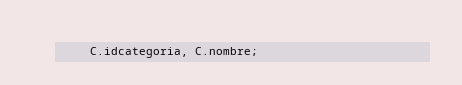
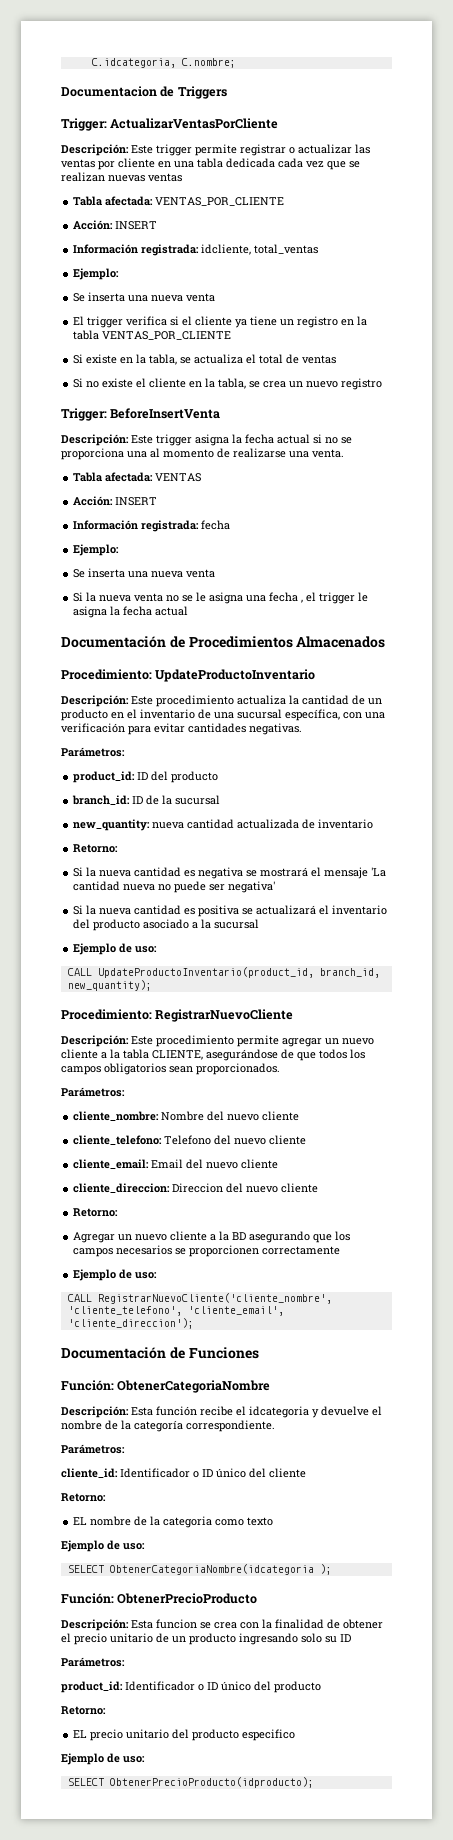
(258, 51) none -> [61,86,227,99] [61,118,279,131] [61,144,370,156] [61,158,360,170] [61,172,182,182] [73,196,285,206] [73,220,158,230] [73,244,319,256] [73,268,120,280] [73,292,216,302] [73,316,368,328] [73,330,232,340] [73,354,337,365] [73,378,383,390] [61,408,221,421] [61,434,352,446] [61,448,344,460] [73,472,202,482] [73,496,158,506] [73,520,231,532] [73,544,120,556] [73,568,216,578] [73,592,369,604] [73,606,189,618] [61,636,386,648] [61,669,316,682] [61,695,382,707] [61,709,385,721] [61,723,302,735] [61,747,125,757] [73,771,219,783] [72,795,221,805] [73,819,374,831] [73,844,119,853] [73,867,387,879] [73,881,276,893] [73,905,388,917] [73,919,260,931] [73,943,158,955] [67,967,380,978] [67,980,152,991] [61,1009,294,1022] [61,1035,374,1047] [61,1049,365,1061] [61,1063,280,1075] [61,1087,125,1097] [73,1111,300,1121] [73,1135,307,1145] [73,1159,279,1169] [73,1183,319,1193] [73,1208,119,1217] [73,1231,351,1243] [73,1245,341,1257] [73,1269,158,1281] [67,1293,332,1304] [67,1306,284,1316] [67,1318,194,1329] [61,1347,259,1359] [61,1380,271,1393] [61,1406,382,1418] [61,1420,275,1432] [61,1444,125,1454] [61,1468,306,1478] [61,1493,106,1502] [73,1516,274,1528] [61,1540,145,1552] [67,1564,332,1575] [61,1593,258,1604] [61,1619,383,1631] [61,1633,351,1645] [61,1657,125,1667] [61,1681,321,1693] [61,1706,106,1715] [73,1729,296,1741] [61,1753,145,1765] [67,1777,314,1788] // Documentacion de Triggers // Trigger: ActualizarVentasPorCliente // Descripción: Este trigger permite registrar o actualizar las ventas por cliente en una tabla dedicada cada vez que se realizan nuevas ventas // Tabla afectada: VENTAS_POR_CLIENTE // Acción: INSERT // Información registrada: idcliente, total_ventas // Ejemplo: // Se inserta una nueva venta // El trigger verifica si el cliente ya tiene un registro en la tabla VENTAS_POR_CLIENTE // Si existe en la tabla, se actualiza el total de ventas // Si no existe el cliente en la tabla, se crea un nuevo registro // Trigger: BeforeInsertVenta // Descripción: Este trigger asigna la fecha actual si no se proporciona una al momento de realizarse una venta. // Tabla afectada: VENTAS // Acción: INSERT // Información registrada: fecha // Ejemplo: // Se inserta una nueva venta // Si la nueva venta no se le asigna una fecha , el trigger le asigna la fecha actual // Documentación de Procedimientos Almacenados // Procedimiento: UpdateProductoInventario // Descripción: Este procedimiento actualiza la cantidad de un producto en el inventario de una sucursal específica, con una verificación para evitar cantidades negativas. // Parámetros: // product_id: ID del producto // branch_id: ID de la sucursal // new_quantity: nueva cantidad actualizada de inventario // Retorno: // Si la nueva cantidad es negativa se mostrará el mensaje 'La cantidad nueva no puede ser negativa' // Si la nueva cantidad es positiva se actualizará el inventario del producto asociado a la sucursal // Ejemplo de uso: // CALL UpdateProductoInventario(product_id, branch_id, new_quantity); // Procedimiento: RegistrarNuevoCliente // Descripción: Este procedimiento permite agregar un nuevo cliente a la tabla CLIENTE, asegurándose de que todos los campos obligatorios sean proporcionados. // Parámetros: // cliente_nombre: Nombre del nuevo cliente // cliente_telefono: Telefono del nuevo cliente // cliente_email: Email del nuevo cliente // cliente_direccion: Direccion del nuevo cliente // Retorno: // Agregar un nuevo cliente a la BD asegurando que los campos necesarios se proporcionen correctamente // Ejemplo de uso: // CALL RegistrarNuevoCliente('cliente_nombre', 'cliente_telefono', 'cliente_email', 'cliente_direccion'); // Documentación de Funciones // Función: ObtenerCategoriaNombre // Descripción: Esta función recibe el idcategoria y devuelve el nombre de la categoría correspondiente. // Parámetros: // cliente_id: Identificador o ID único del cliente // Retorno: // EL nombre de la categoria como texto // Ejemplo de uso: // SELECT ObtenerCategoriaNombre(idcategoria ); // Función: ObtenerPrecioProducto // Descripción: Esta funcion se crea con la finalidad de obtener el precio unitario de un producto ingresando solo su ID // Parámetros: // product_id: Identificador o ID único del producto // Retorno: // EL precio unitario del producto especifico // Ejemplo de uso: // SELECT ObtenerPrecioProducto(idproducto);

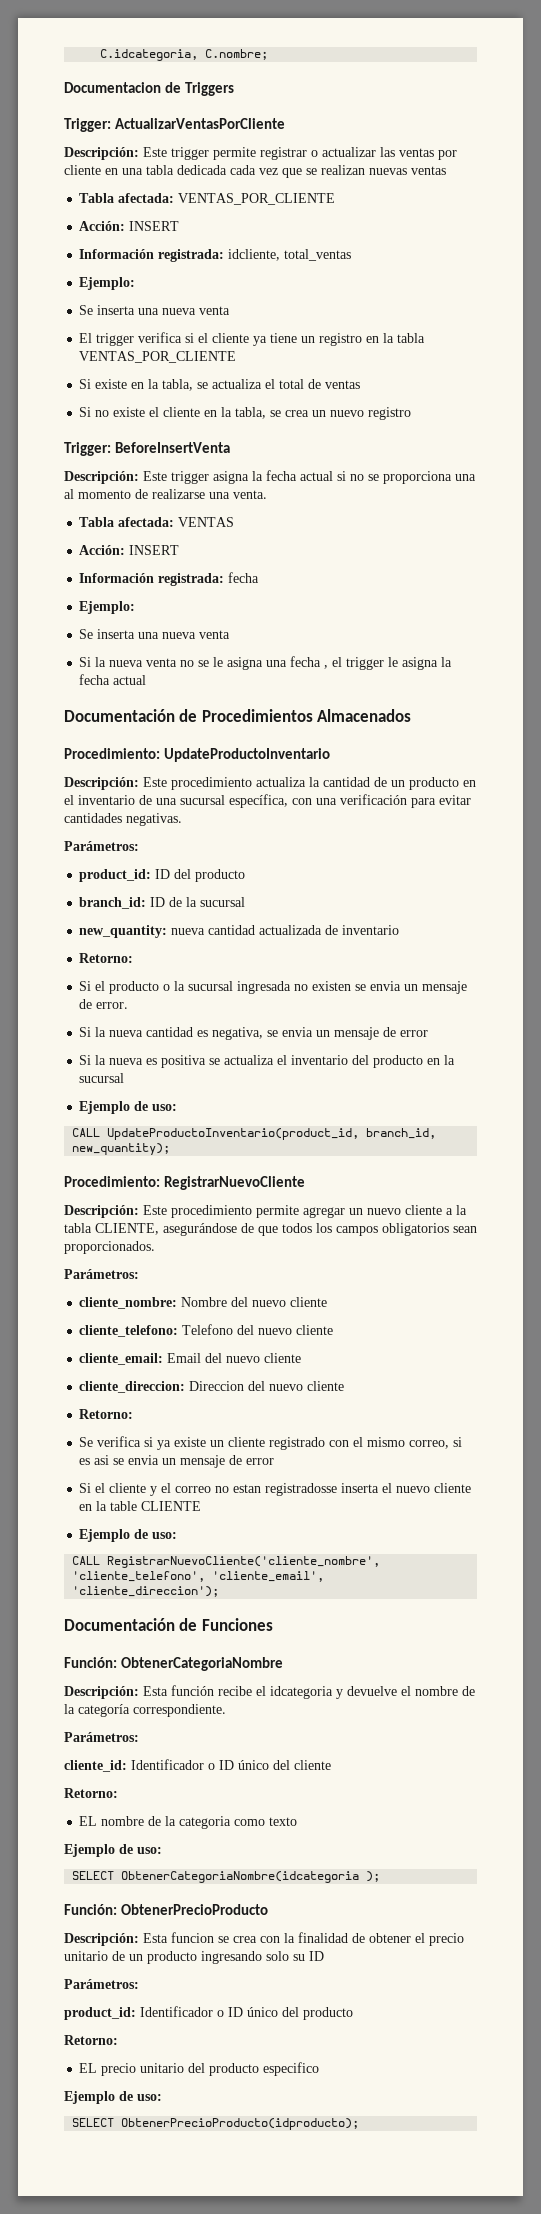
[86,867,387,879] [73,881,276,893] [73,905,196,915] la nueva cantidad es negativa se mostrará el mensaje 'La cantidad nueva no puede ser negativa' // Si la nueva cantidad es -> [95,981,468,994] [79,999,129,1009] [79,1027,429,1040] [79,1055,158,1065] el producto o la sucursal ingresada no existen se envia un mensaje de error. // Si la nueva cantidad es negativa, se envia un mensaje de error // Si la nueva es
[256,905,317,915] actualizará -> [224,1055,275,1065] actualiza
[143,919,199,929] asociado a -> [427,1058,441,1065] en
[73,1231,351,1243] [73,1245,341,1257] Agregar un nuevo cliente a la BD asegurando que los campos necesarios se proporcionen correctamente -> [79,1436,463,1450] [79,1455,275,1468] [79,1483,472,1496] [79,1501,202,1511] Se verifica si ya existe un cliente registrado con el mismo correo, si es asi se envia un mensaje de error // Si el cliente y el correo no estan registradosse inserta el nuevo cliente en la table CLIENTE

